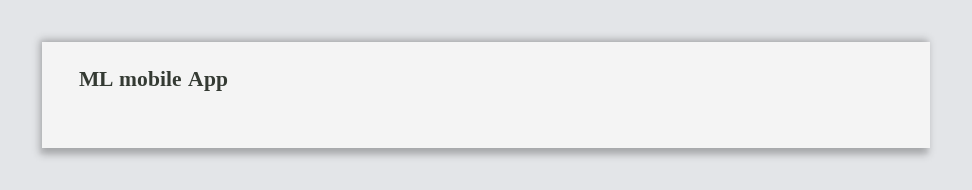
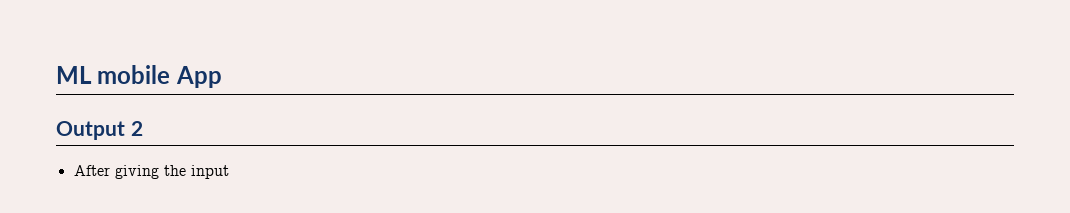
(228, 81) none -> [56,121,143,140] [73,165,229,179] // Output 2 // After giving the input

